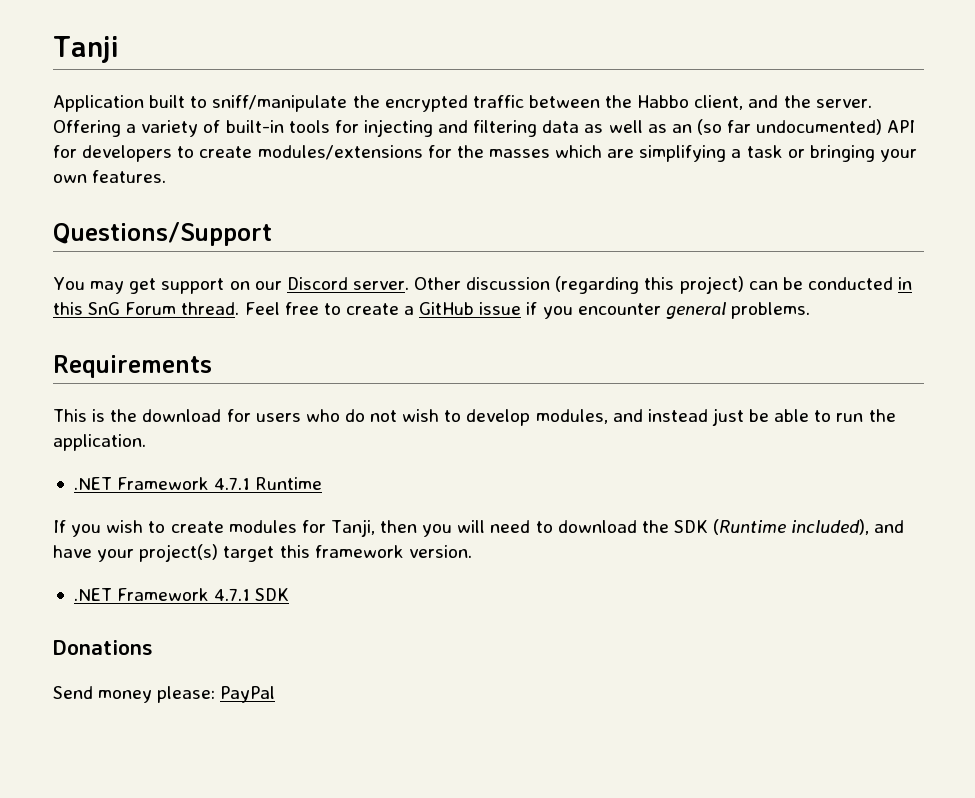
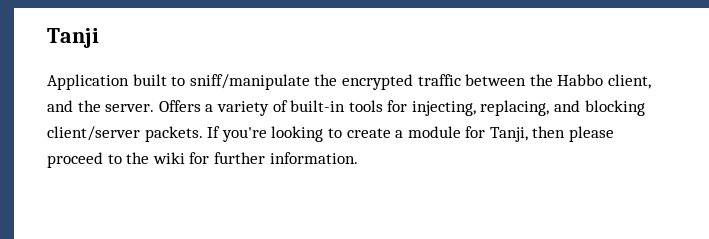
[53,120,121,137] Offering -> [158,100,201,112] Offers
[363,119,916,137] [53,145,917,162] [53,170,167,183] [53,222,272,246] [53,276,913,294] [53,302,810,319] [53,355,212,378] [53,408,896,426] [53,434,146,451] [73,477,323,490] [53,519,905,537] [53,544,472,562] [73,588,290,601] [53,640,153,655] [53,686,276,703] injecting and filtering data as well as an (so far undocumented) API for developers to create modules/extensions for the masses which are simplifying a task or bringing your own features. // Questions/Support // You may get support on our Discord server. Other discussion (regarding this project) can be conducted in this SnG Forum thread. Feel free to create a GitHub issue if you encounter general problems. // Requirements // This is the download for users who do not wish to develop modules, and instead just be able to run the application. // .NET Framework 4.7.1 Runtime // If you wish to create modules for Tanji, then you will need to download the SDK (Runtime included), and have your project(s) target this framework version. // .NET Framework 4.7.1 SDK // Donations // Send money please: PayPal -> [411,100,645,116] [47,126,615,142] [47,152,358,168] injecting, replacing, and blocking client/server packets. If you're looking to create a module for Tanji, then please proceed to the wiki for further information.

